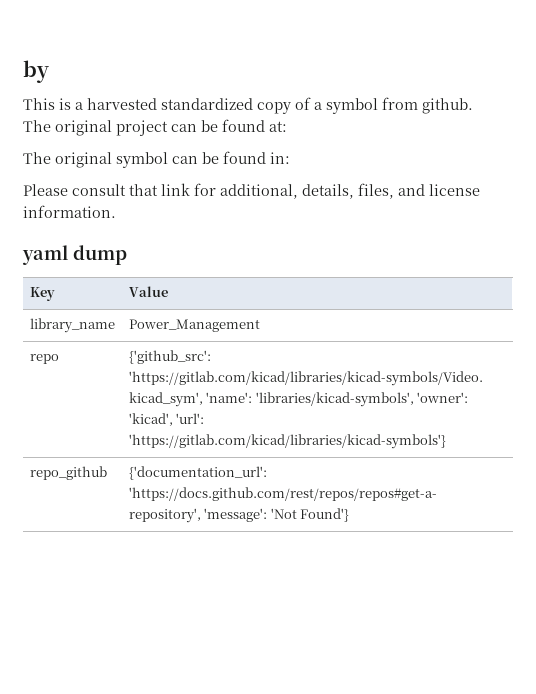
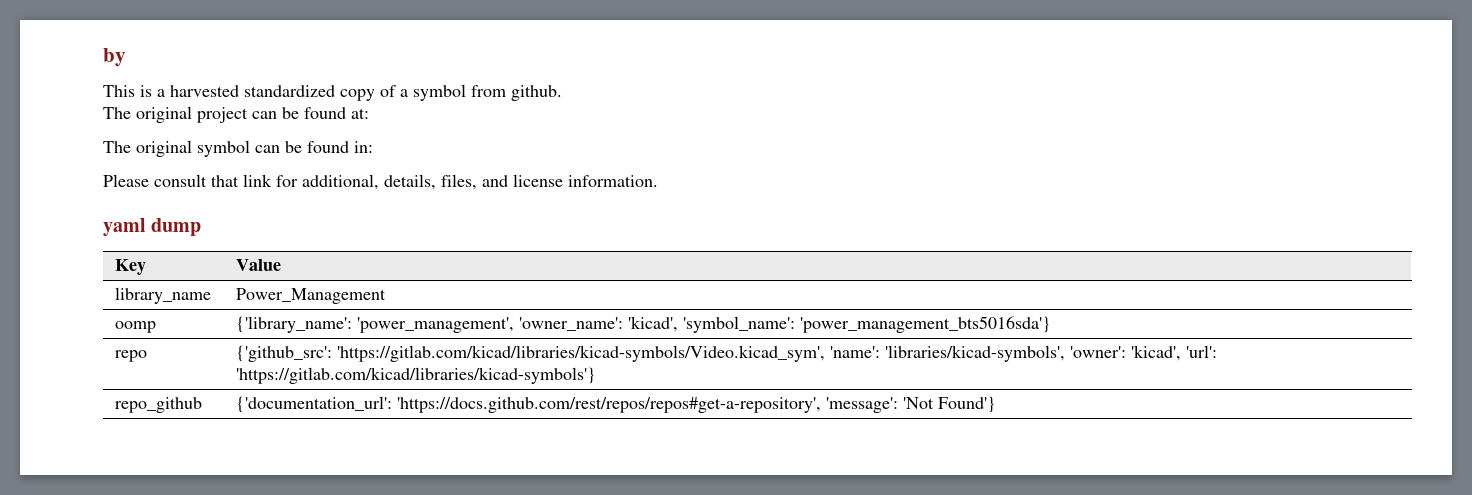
(260, 325) none -> [115,321,157,333] [236,316,1052,333] // oomp | {'library_name': 'power_management', 'owner_name': 'kicad', 'symbol_name': 'power_management_bts5016sda'}

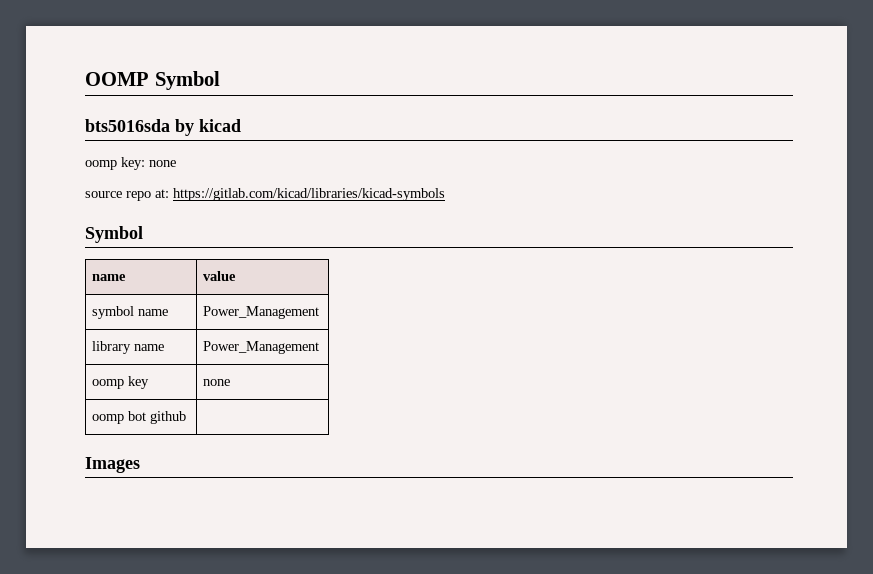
[103,48,126,67] [103,84,562,101] [103,106,369,123] [103,140,373,157] [103,174,658,190] [103,218,202,237] [115,259,147,275] [236,259,282,271] [115,287,212,304] [236,288,387,304] [115,321,157,333] [236,316,1052,333] [115,350,148,362] [236,345,1218,362] [236,367,597,384] [115,397,203,413] [236,396,997,413] by // This is a harvested standardized copy of a symbol from github. // The original project can be found at: // The original symbol can be found in: // Please consult that link for additional, details, files, and license information. // yaml dump // Key | Value // library_name | Power_Management // oomp | {'library_name': 'power_management', 'owner_name': 'kicad', 'symbol_name': 'power_management_bts5016sda'} // repo | {'github_src': 'https://gitlab.com/kicad/libraries/kicad-symbols/Video.kicad_sym', 'name': 'libraries/kicad-symbols', 'owner': 'kicad', 'url': 'https://gitlab.com/kicad/libraries/kicad-symbols'} // repo_github | {'documentation_url': 'https://docs.github.com/rest/repos/repos#get-a-repository', 'message': 'Not Found'} -> [85,71,220,90] [85,119,241,136] [85,157,176,170] [85,188,445,201] [85,226,143,243] [92,274,127,281] [203,271,237,281] [92,306,169,319] [203,306,320,319] [92,341,165,354] [203,341,320,354] [92,376,150,389] [203,379,231,386] [92,411,187,424] [85,457,140,473] OOMP Symbol // bts5016sda by kicad // oomp key: none // source repo at: https://gitlab.com/kicad/libraries/kicad-symbols // Symbol // name | value // symbol name | Power_Management // library name | Power_Management // oomp key | none // oomp bot github | // Images

